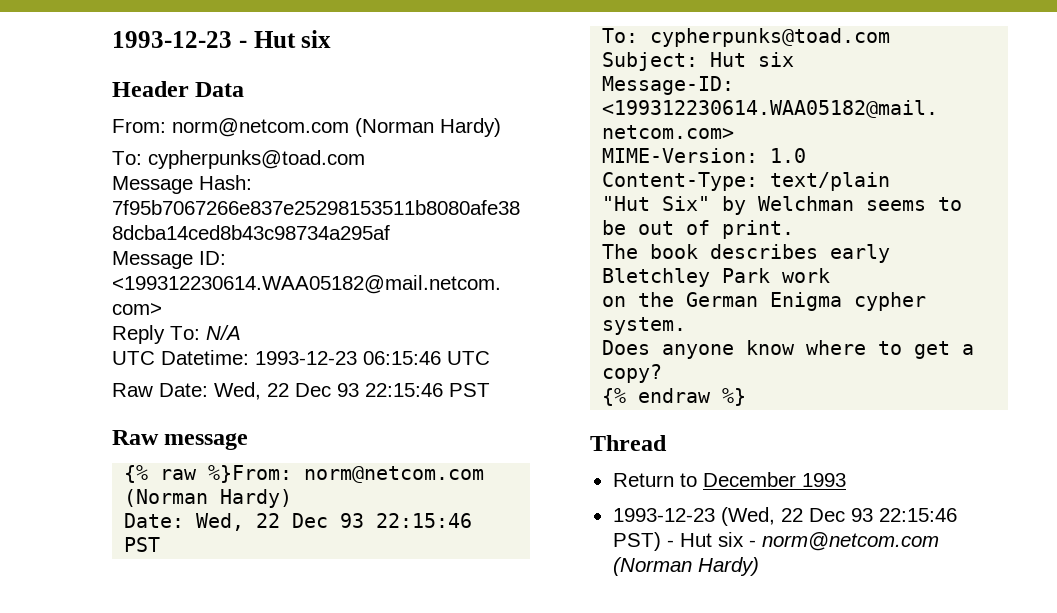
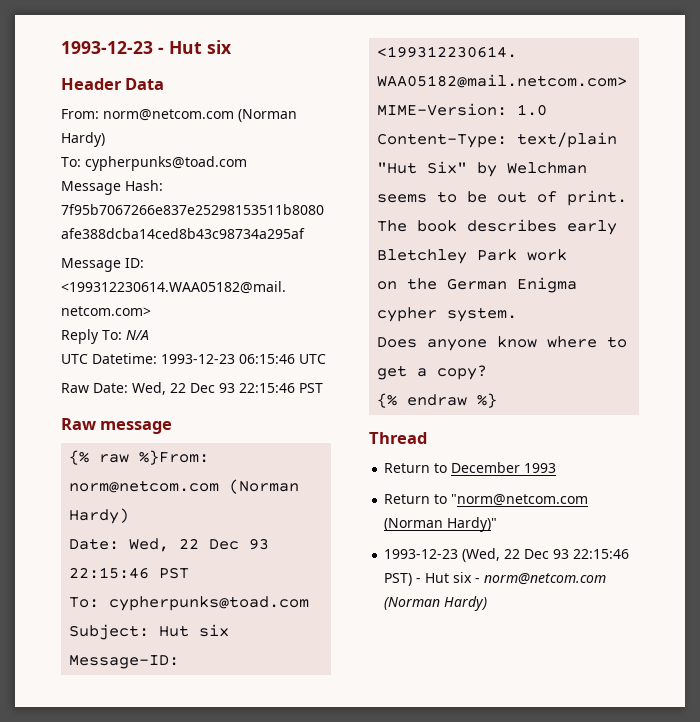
(846, 480) none -> [384,494,589,506] [384,517,498,532] // Return to "norm@netcom.com (Norman Hardy)"

